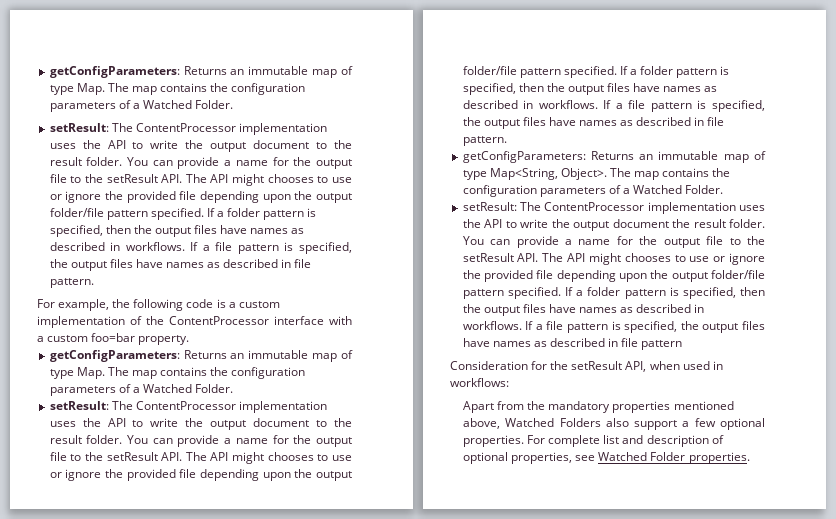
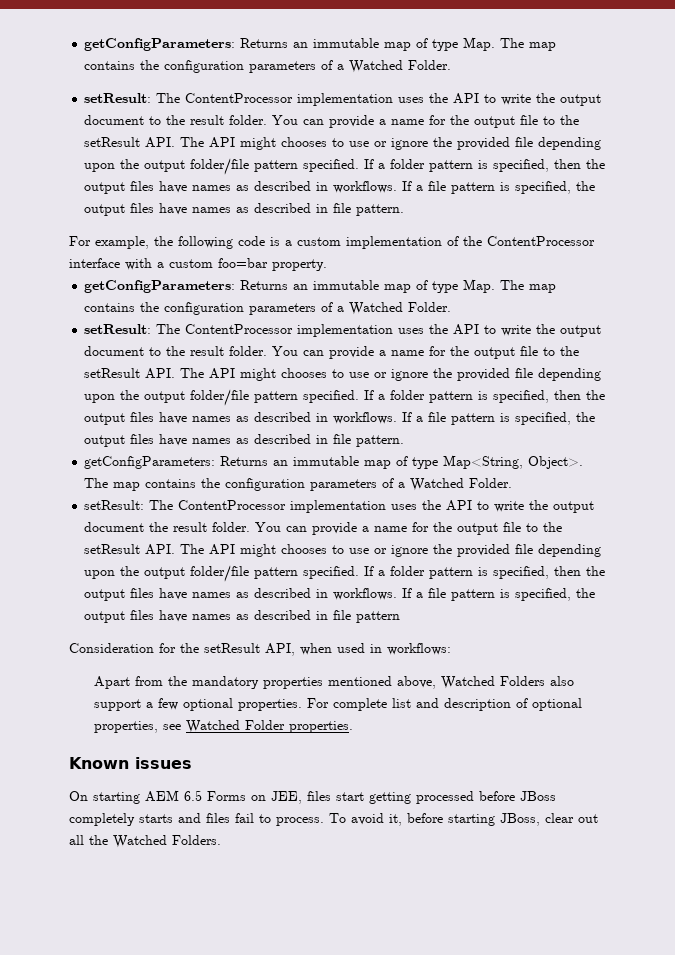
(750, 458) none -> [69,757,192,769] [69,790,556,804] [69,813,598,826] [69,835,221,848] // Known issues // On starting AEM 6.5 Forms on JEE, files start getting processed before JBoss completely starts and files fail to process. To avoid it, before starting JBoss, clear out all the Watched Folders.

